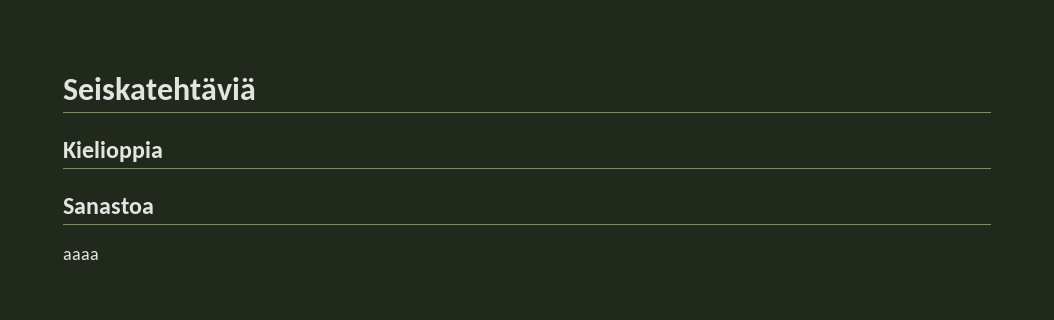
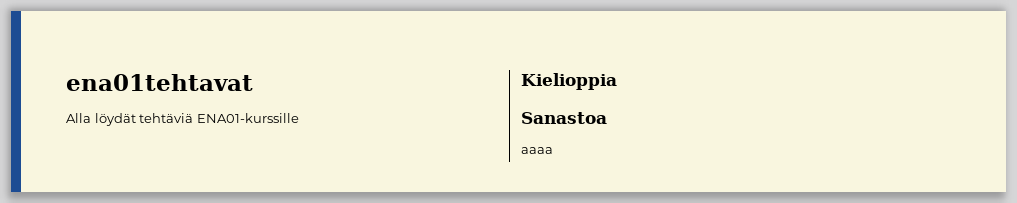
[63,77,256,100] Seiskatehtäviä -> [66,74,253,91] [66,113,299,126] ena01tehtavat // Alla löydät tehtäviä ENA01-kurssille

